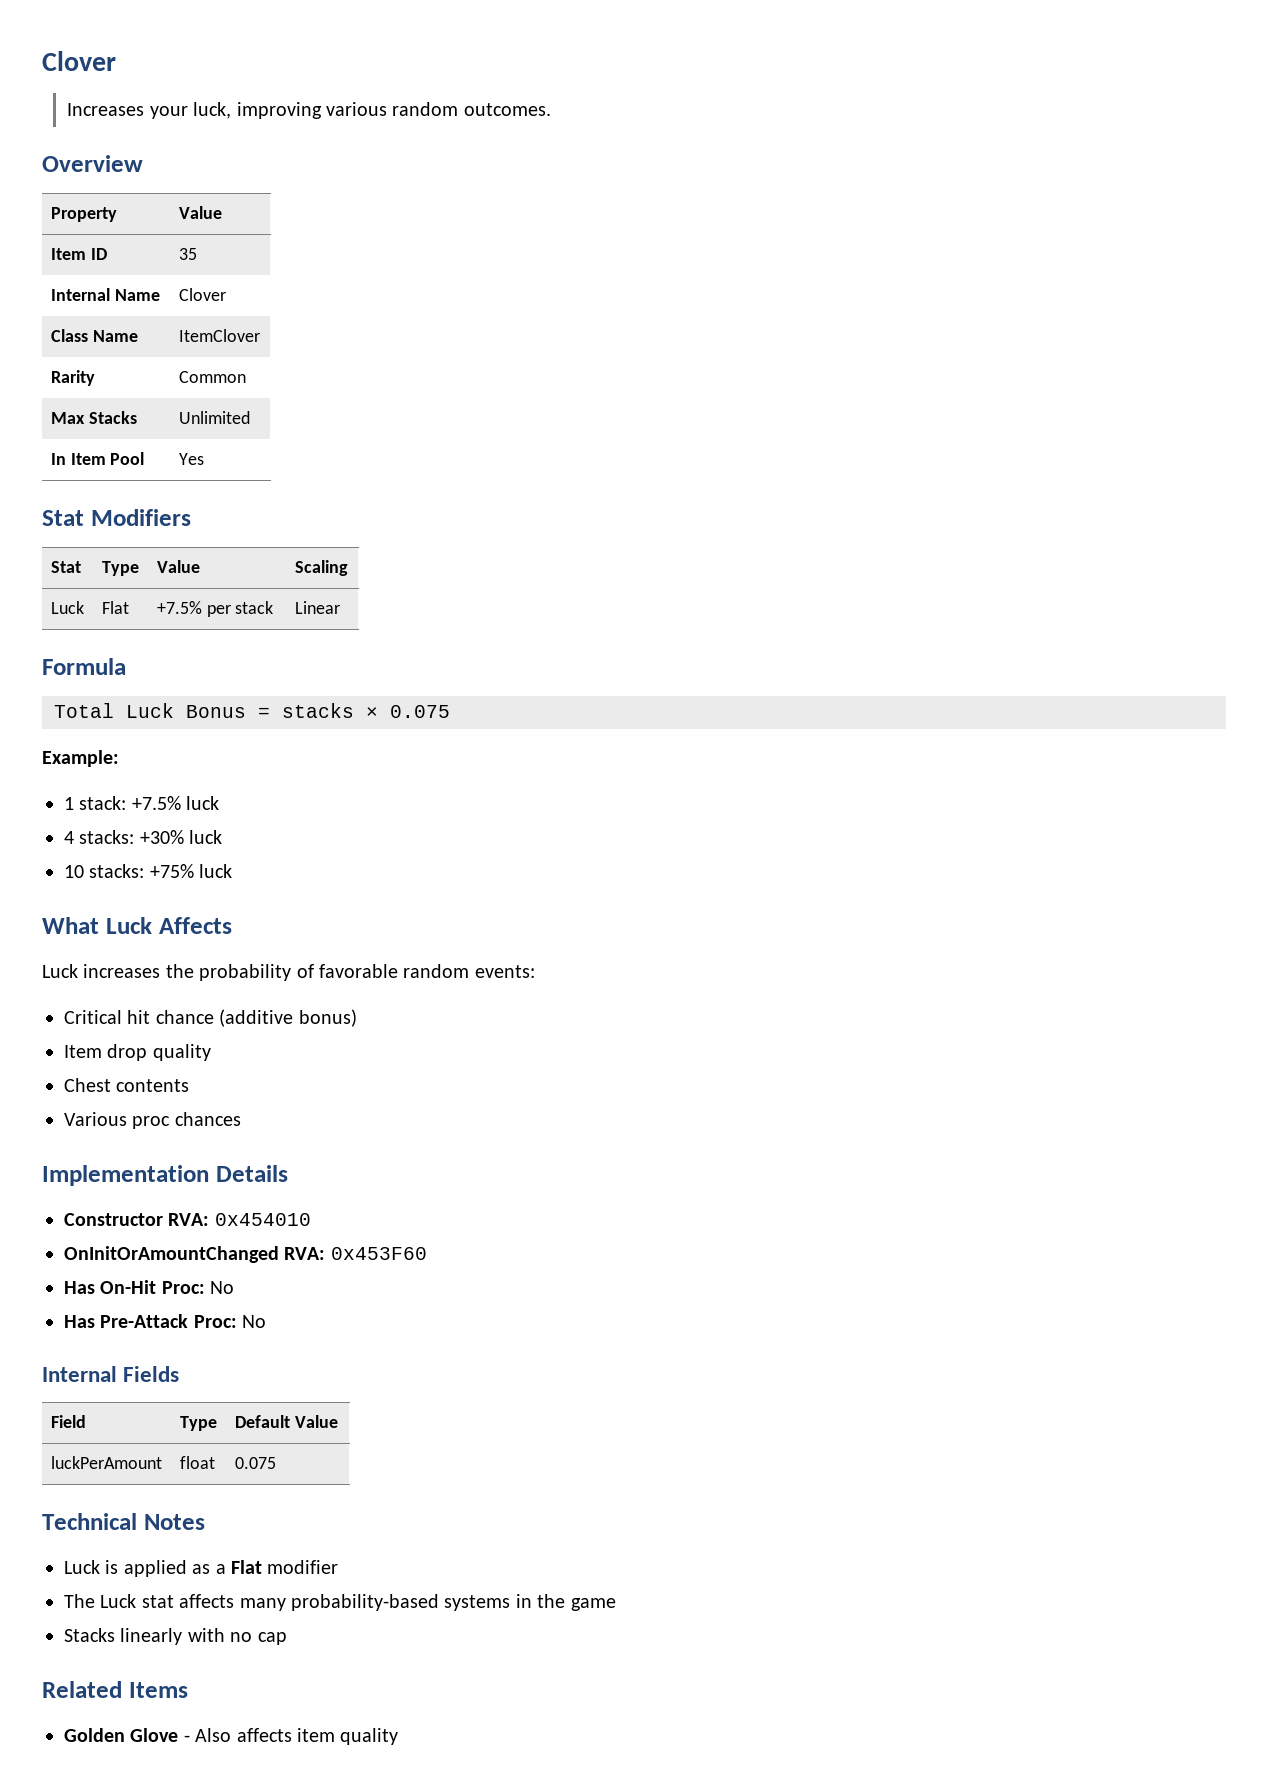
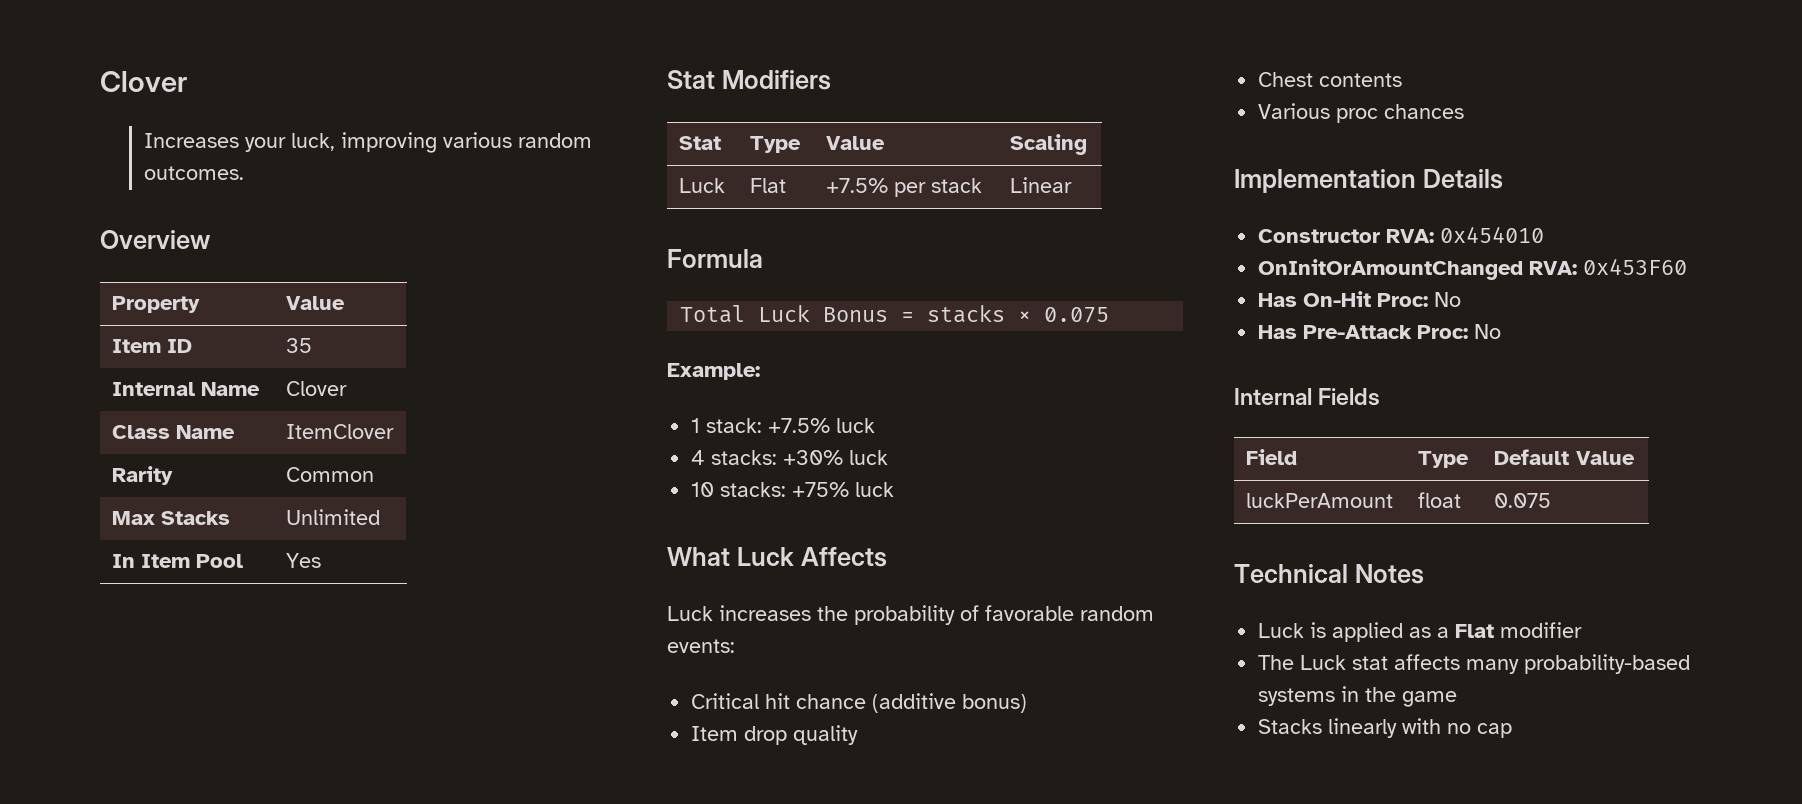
[42,1681,188,1698] [64,1728,399,1745] // Related Items // Golden Glove - Also affects item quality -> (1513, 730) none

